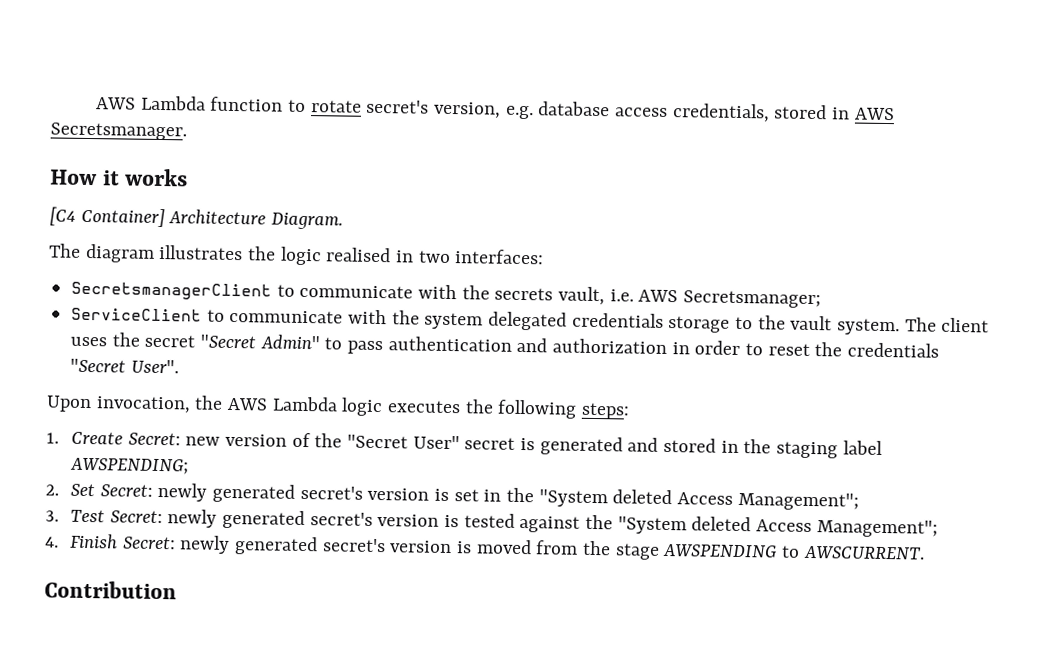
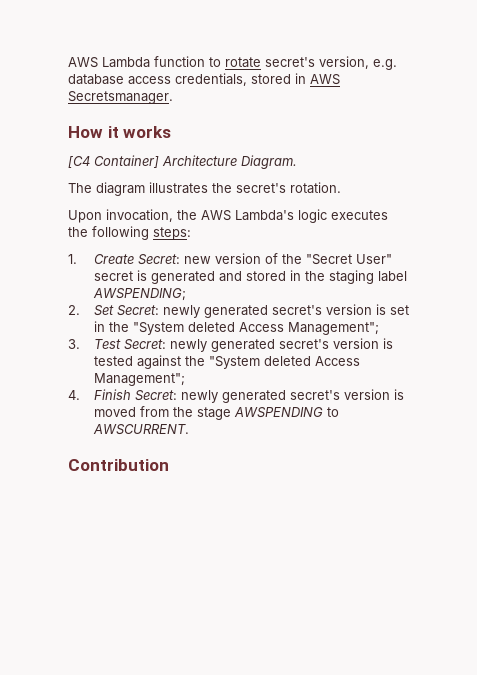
[279,246,545,266] [71,281,822,309] [71,307,990,336] [70,332,940,358] [70,358,179,374] logic realised in two interfaces: // SecretsmanagerClient to communicate with the secrets vault, i.e. AWS Secretsmanager; // ServiceClient to communicate with the system delegated credentials storage to the vault system. The client uses the secret "Secret Admin" to pass authentication and authorization in order to reset the credentials "Secret User". -> [236,182,341,194] secret's rotation.
[271,396,338,412] Lambda -> [235,210,294,221] Lambda's

